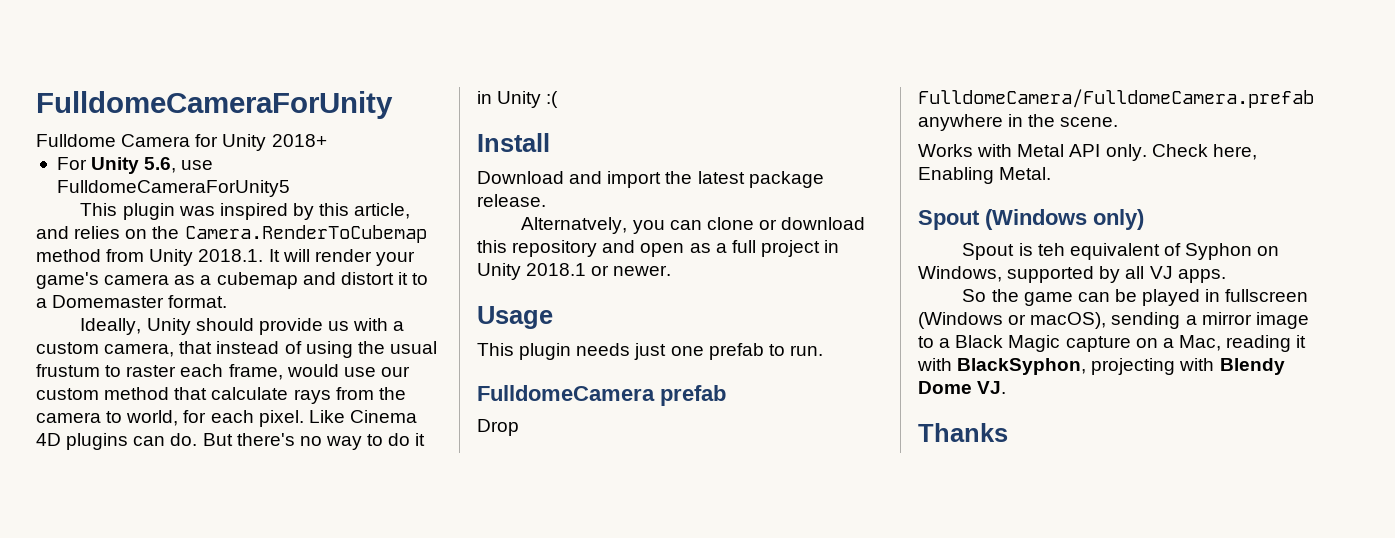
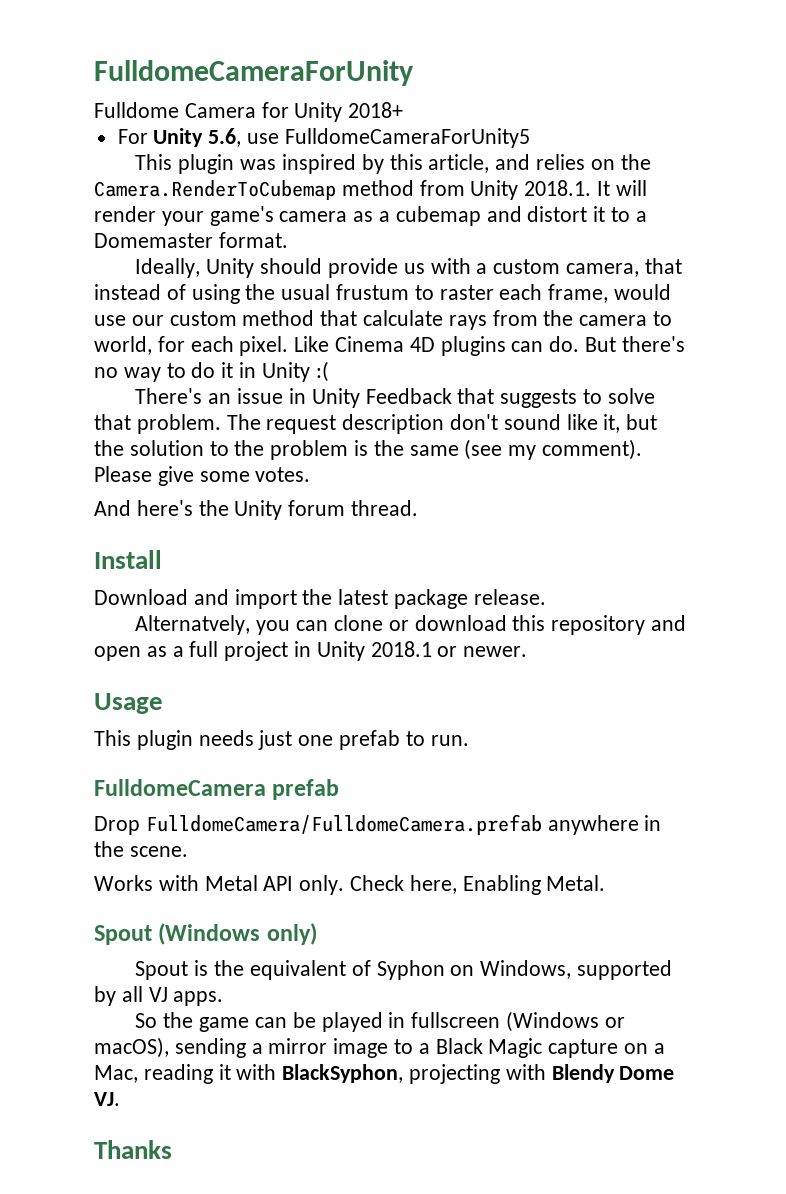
(559, 99) none -> [135,388,655,408] [94,414,658,434] [94,439,643,460] [94,466,311,486] [94,500,419,520] // There's an issue in Unity Feedback that suggests to solve that problem. The request description don't sound like it, but the solution to the problem is the same (see my comment). Please give some votes. // And here's the Unity forum thread.
[1037,243,1065,256] teh -> [214,960,245,976] the

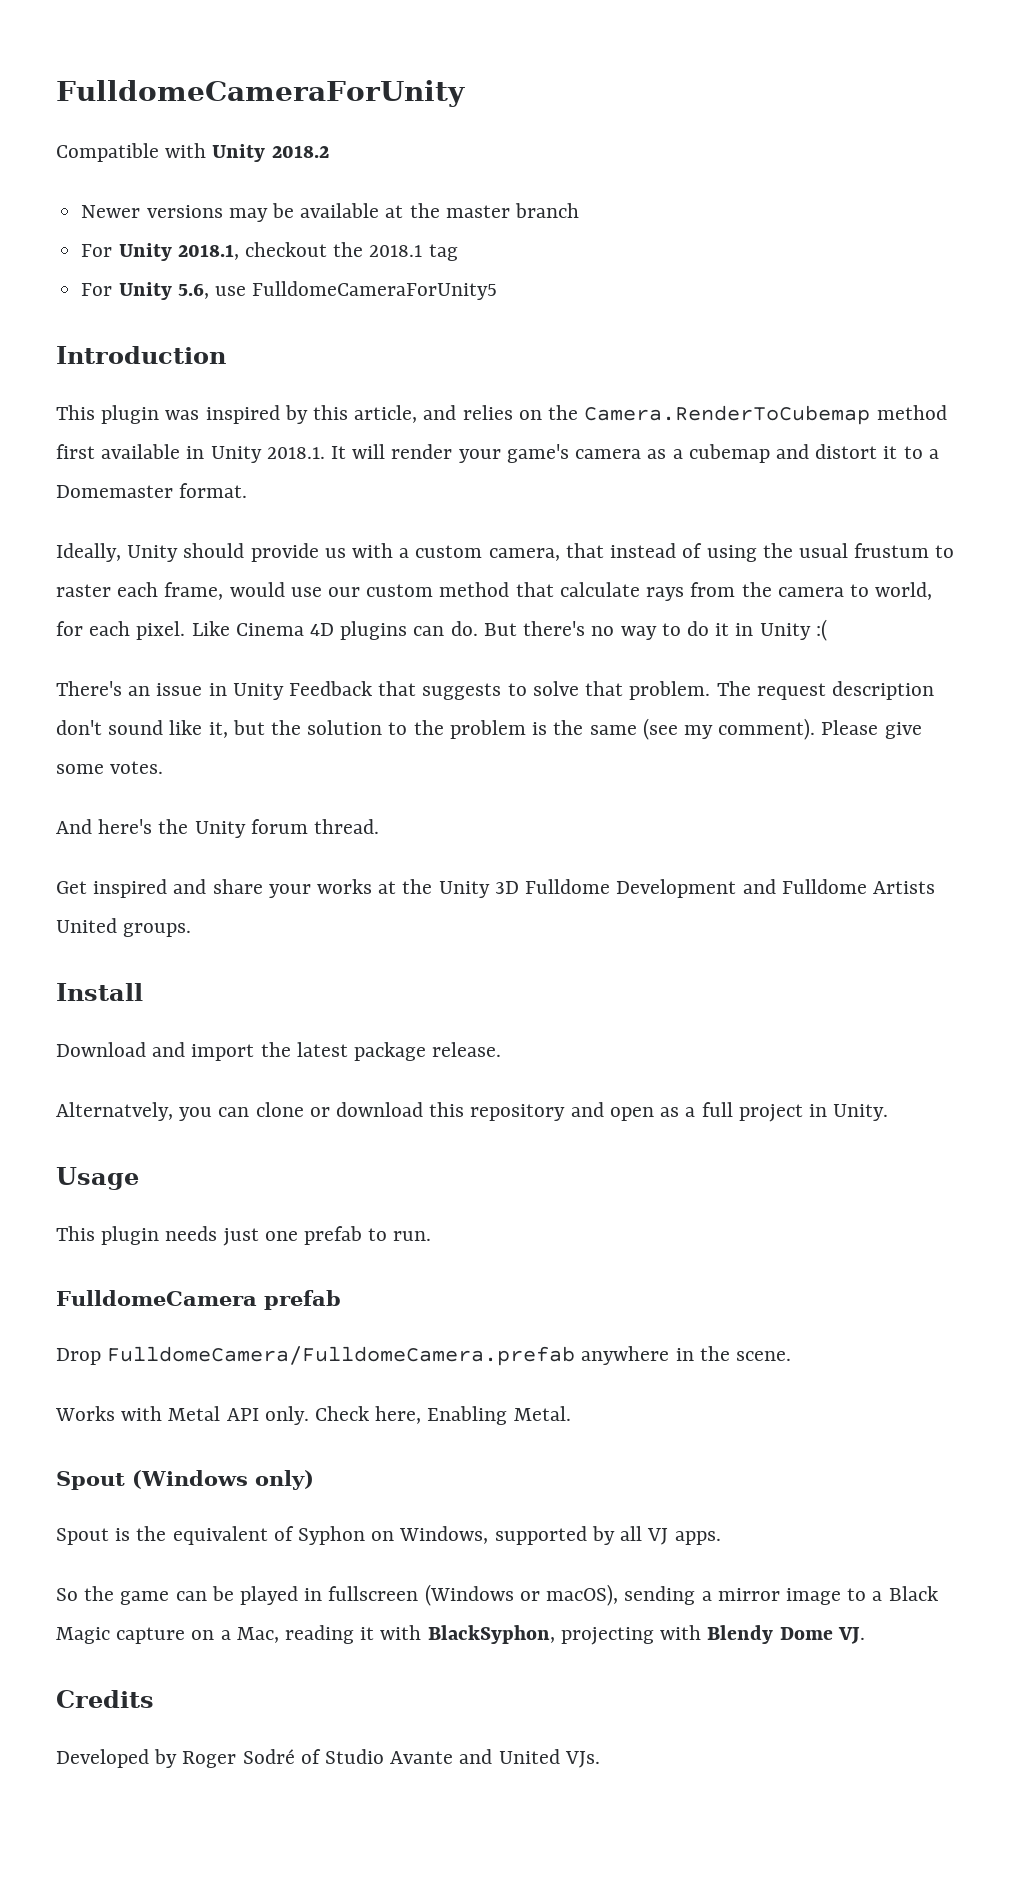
[94,102,404,122] Fulldome Camera for Unity 2018+ -> [56,143,329,162] [81,203,579,222] [81,242,458,261] Compatible with Unity 2018.2 // Newer versions may be available at the master branch // For Unity 2018.1, checkout the 2018.1 tag
(530, 138) none -> [56,346,226,364] // Introduction
[419,180,465,196] from -> [56,444,205,459] first available in
(419, 508) none -> [56,879,935,898] [56,918,192,937] // Get inspired and share your works at the Unity 3D Fulldome Development and Fulldome Artists United groups.
[316,641,528,661] Unity 2018.1 or newer. -> [833,1104,889,1121] Unity.
[94,1140,172,1159] Thanks -> [56,1690,154,1708] [56,1749,600,1768] Credits // Developed by Roger Sodré of Studio Avante and United VJs.

